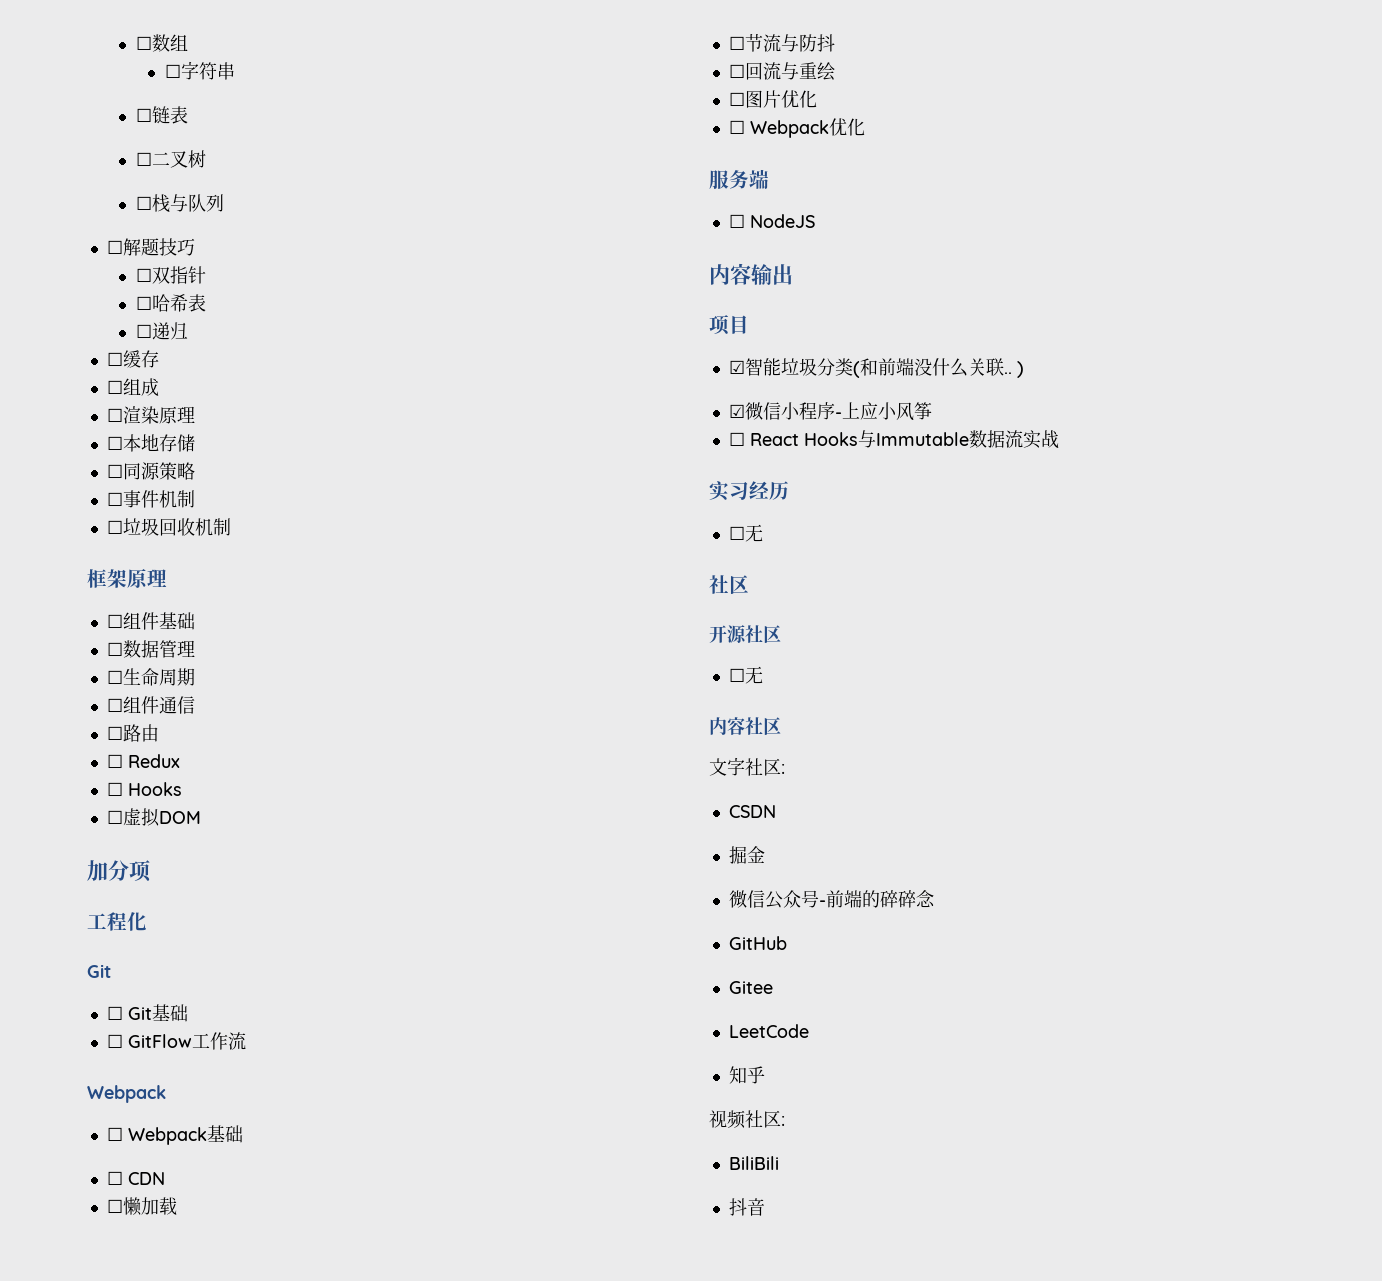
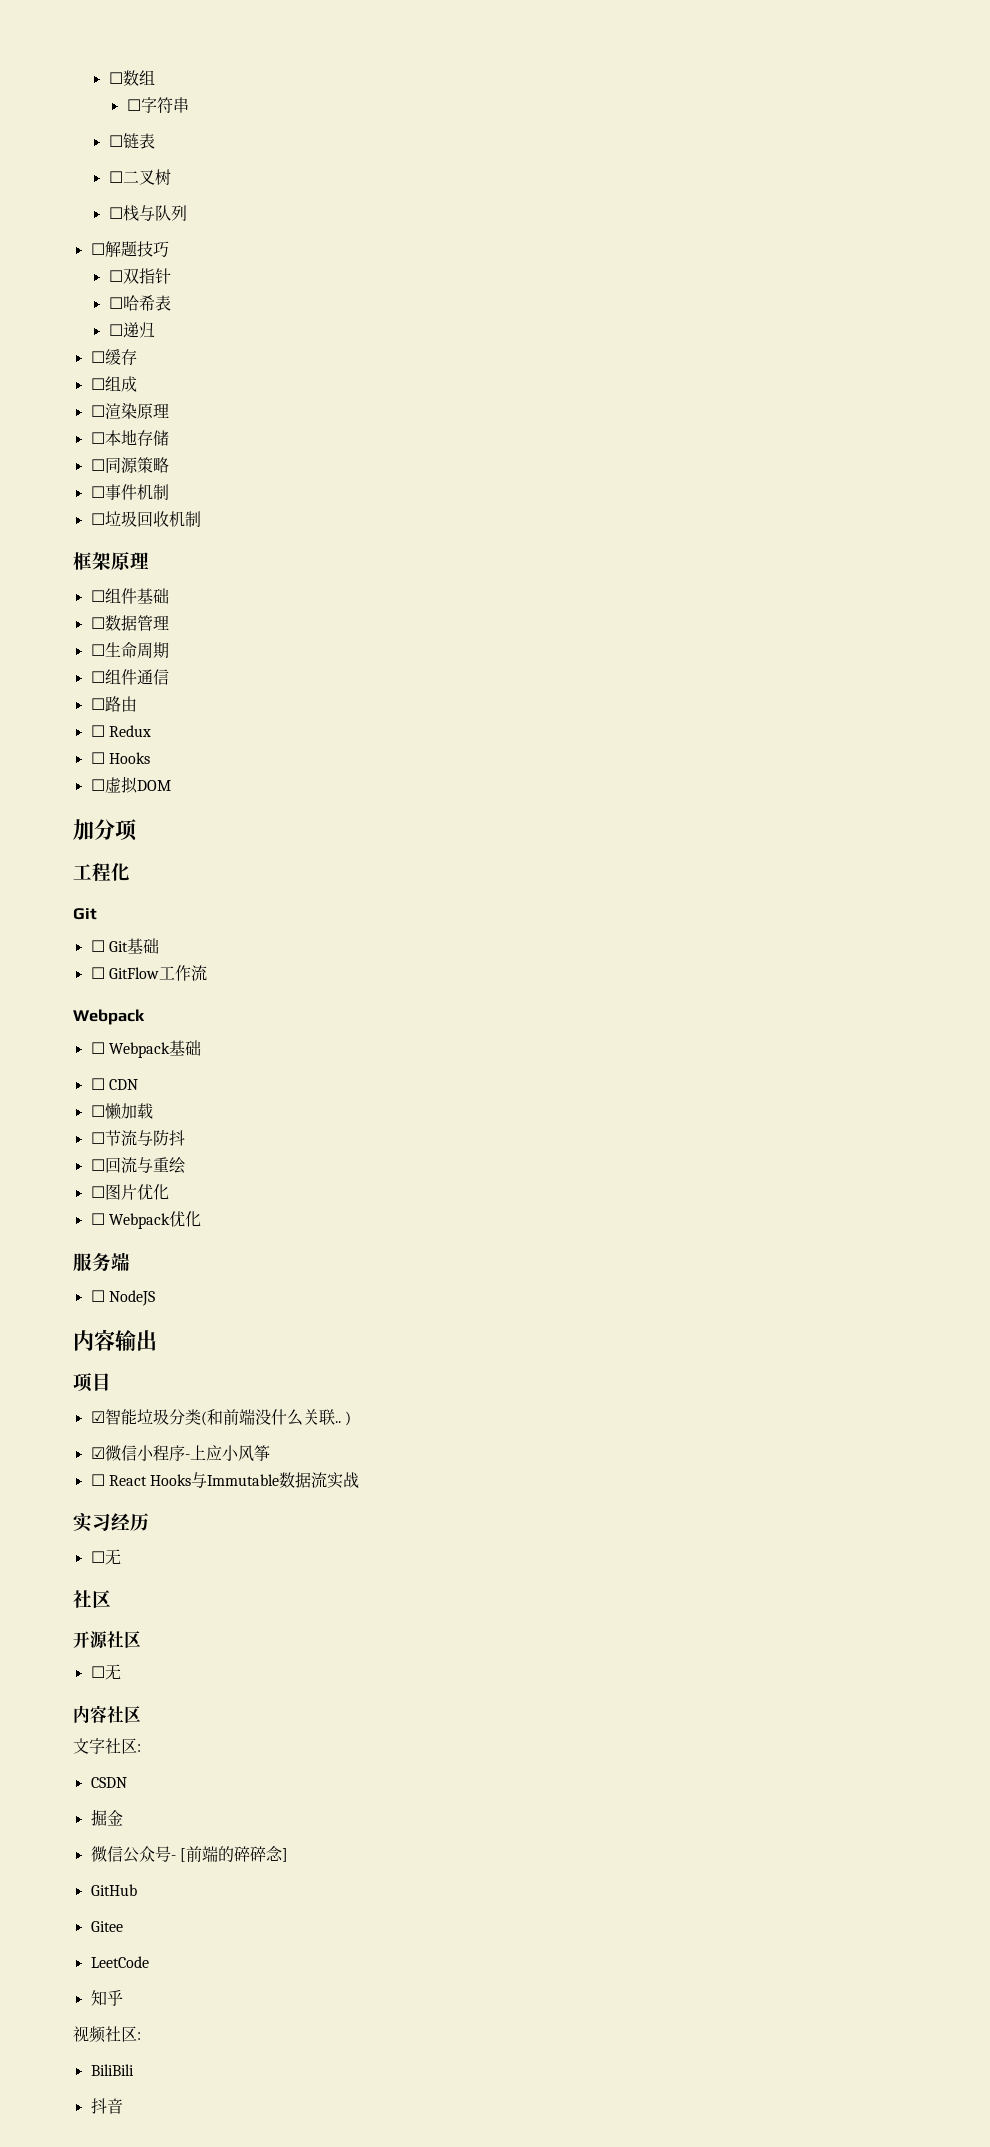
(826, 903) none -> [179,1848,186,1862] [
(935, 899) none -> [281,1848,288,1862] ]

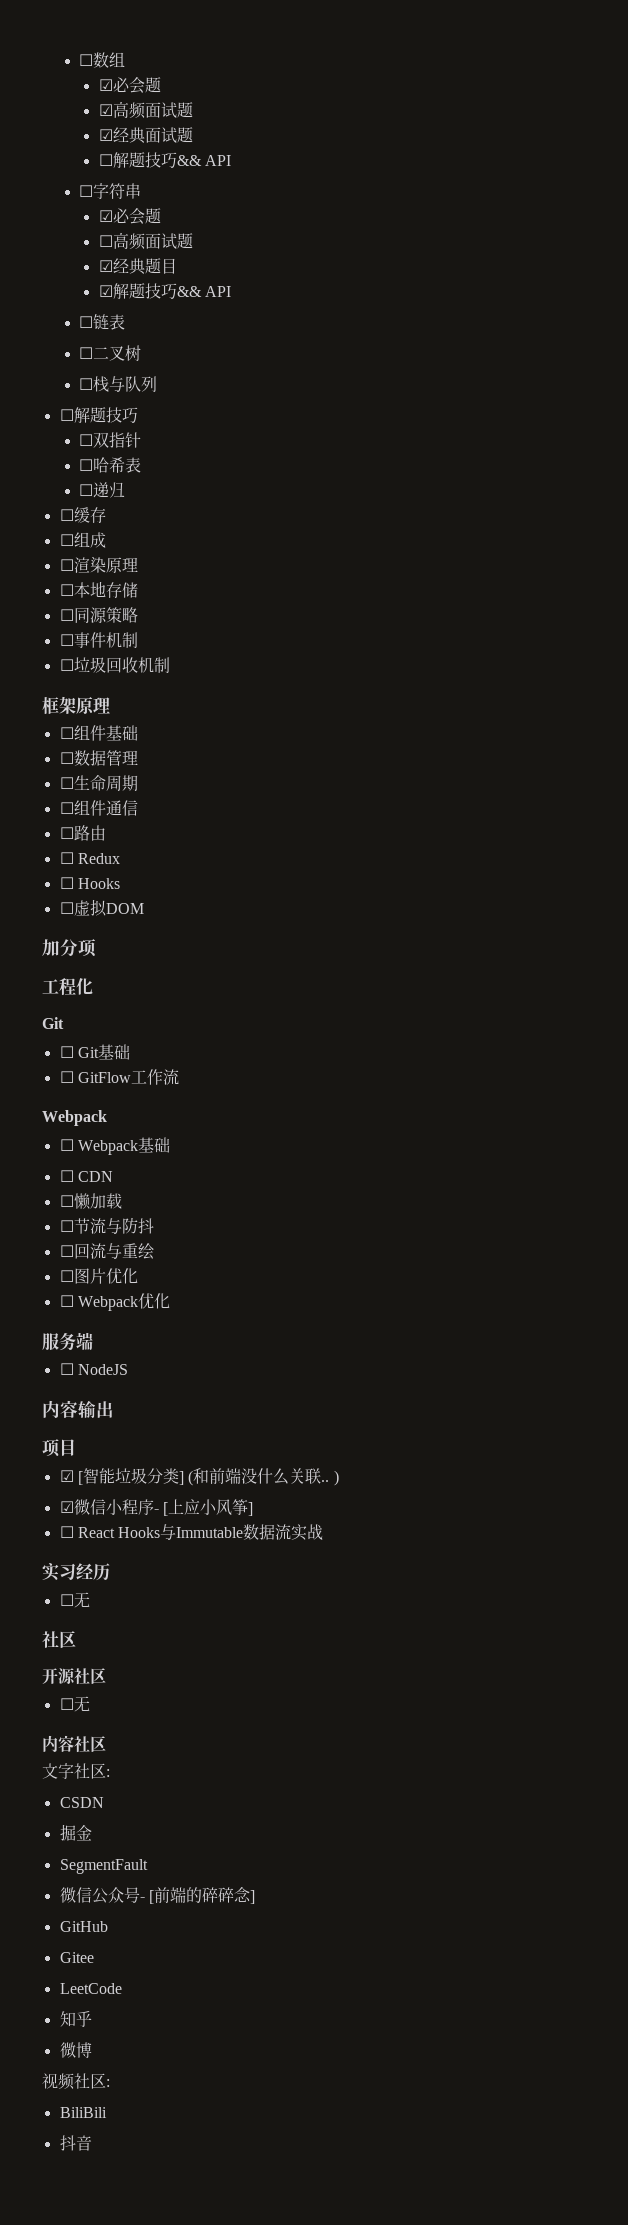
[126,97,189,113] ☐字符串 -> [98,77,161,94] [98,101,193,119] [98,127,193,144] [98,152,231,169] [79,183,142,199] [98,208,161,225] [98,232,193,250] [98,258,177,275] [98,283,231,300] ☑必会题 // ☑高频面试题 // ☑经典面试题 // ☐解题技巧&& API // ☐字符串 // ☑必会题 // ☐高频面试题 // ☑经典题目 // ☑解题技巧&& API
(105, 1417) none -> [77,1471,83,1485] [
(201, 1417) none -> [178,1471,184,1485] ]
(190, 1456) none -> [162,1502,168,1516] [
(270, 1453) none -> [247,1502,253,1516] ]
(123, 1818) none -> [59,1859,148,1874] // SegmentFault
(123, 1998) none -> [59,2042,92,2058] // 微博

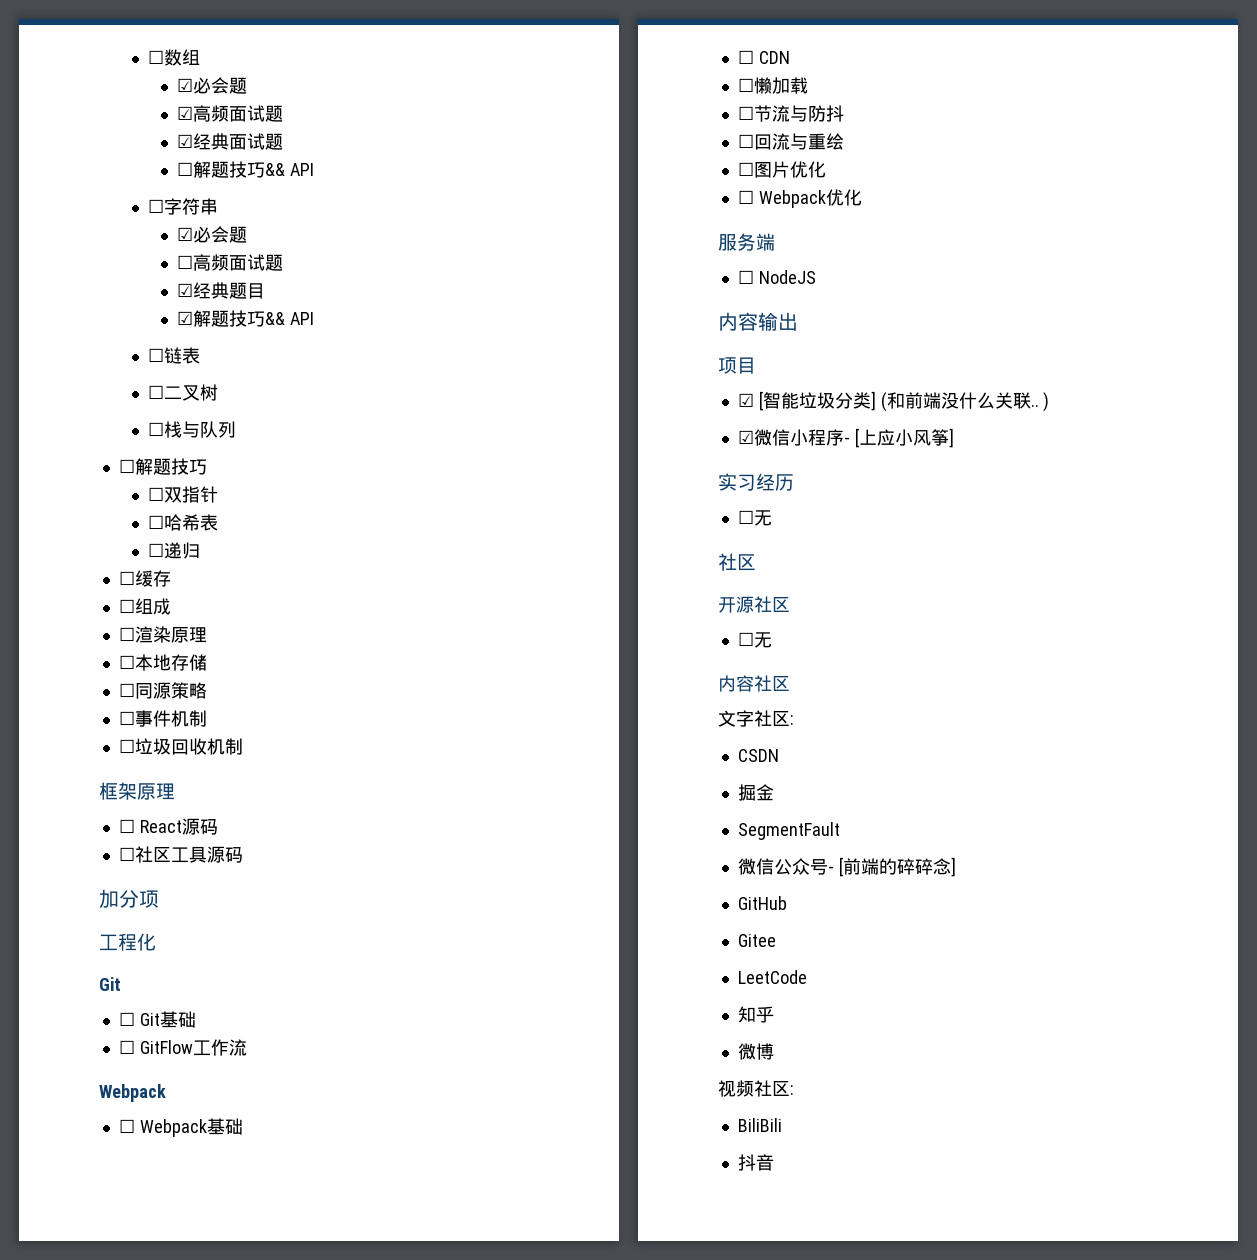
[73,725,138,741] [59,750,138,766] [59,775,138,792] [59,800,138,816] [59,825,106,841] [59,852,120,864] [59,877,120,889] [59,899,144,917] 组件基础 // ☐数据管理 // ☐生命周期 // ☐组件通信 // ☐路由 // ☐ Redux // ☐ Hooks // ☐虚拟DOM -> [139,818,218,835] [118,846,243,863] React源码 // ☐社区工具源码
[59,1524,324,1541] // ☐ React Hooks与Immutable数据流实战 -> (954, 438) none

